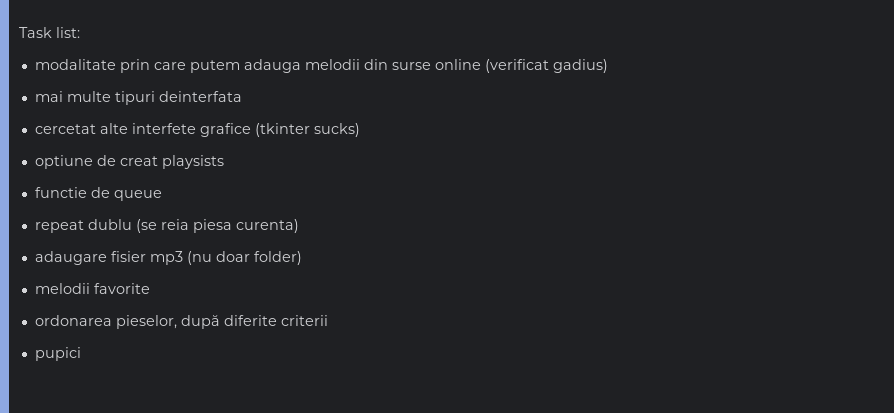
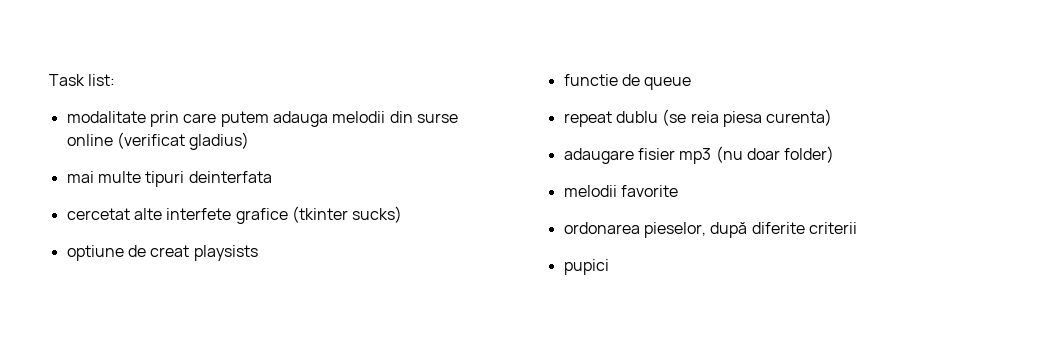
[552,59,608,73] gadius) -> [189,132,250,150] gladius)

